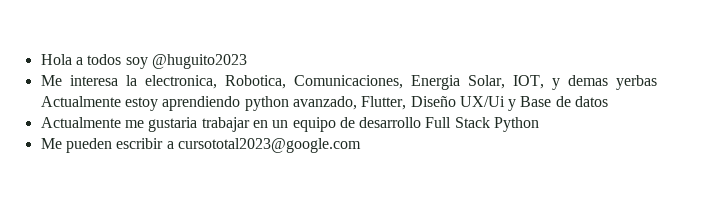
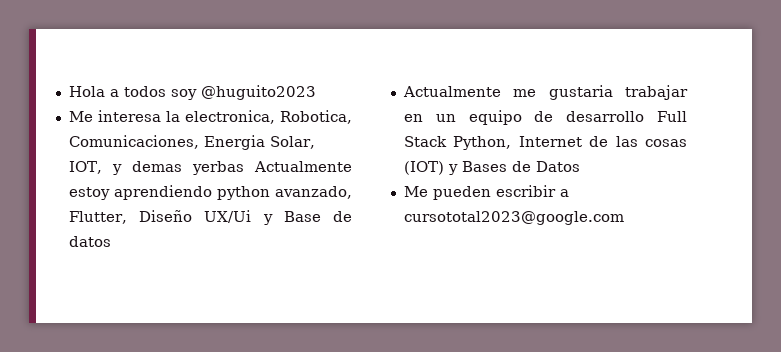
[494,117,540,132] Python -> [453,136,687,150] [403,161,580,175] Python, Internet de las cosas (IOT) y Bases de Datos

